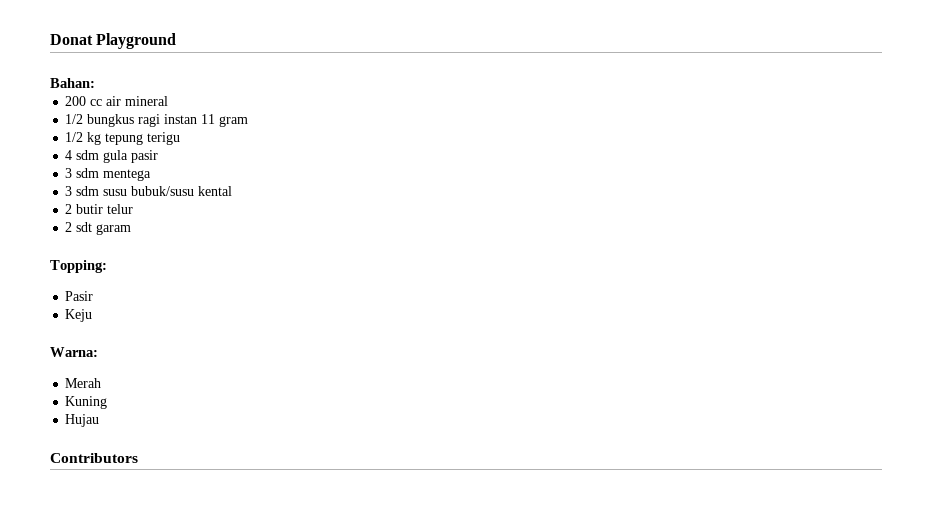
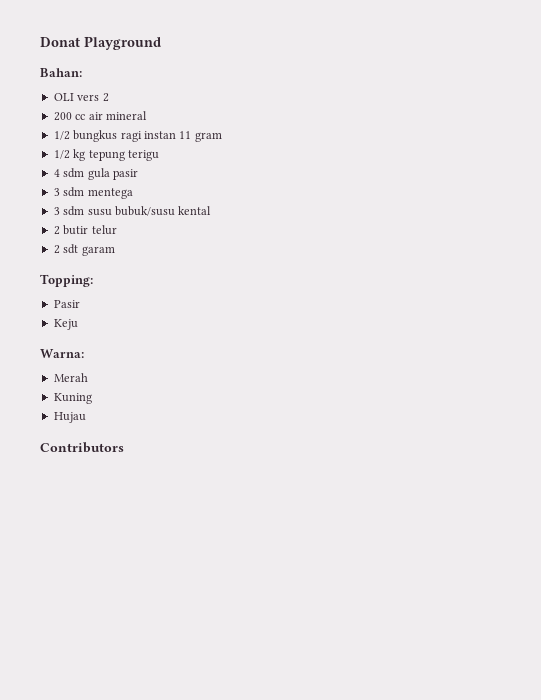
(95, 83) none -> [53,93,109,102] // OLI vers 2

